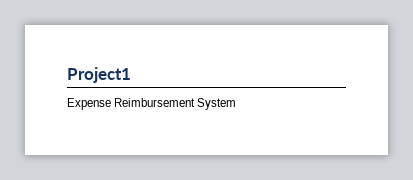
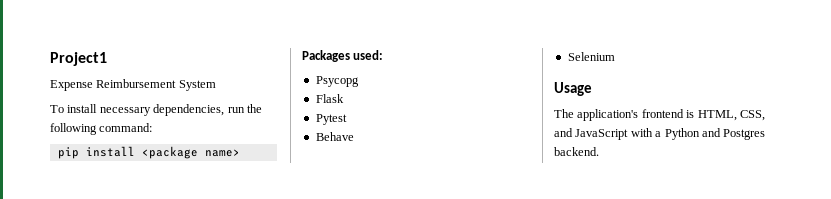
(237, 104) none -> [50,104,262,116] [50,123,153,135] [57,146,240,159] [302,50,384,62] [315,76,359,87] [315,94,344,103] [315,114,347,125] [315,132,354,141] [567,52,615,61] [554,82,592,96] [554,109,765,121] [554,128,766,140] [554,147,599,156] // To install necessary dependencies, run the following command: // pip install <package name> // Packages used: // Psycopg // Flask // Pytest // Behave // Selenium // Usage // The application's frontend is HTML, CSS, and JavaScript with a Python and Postgres backend.

